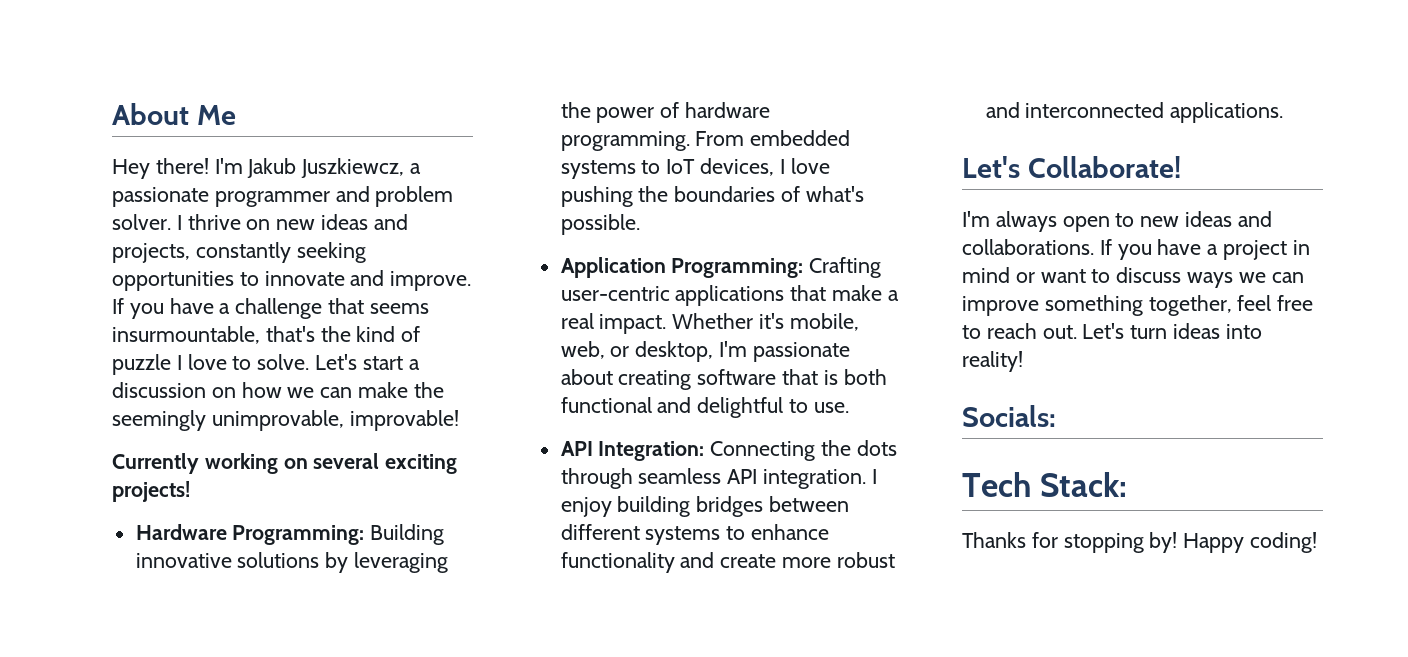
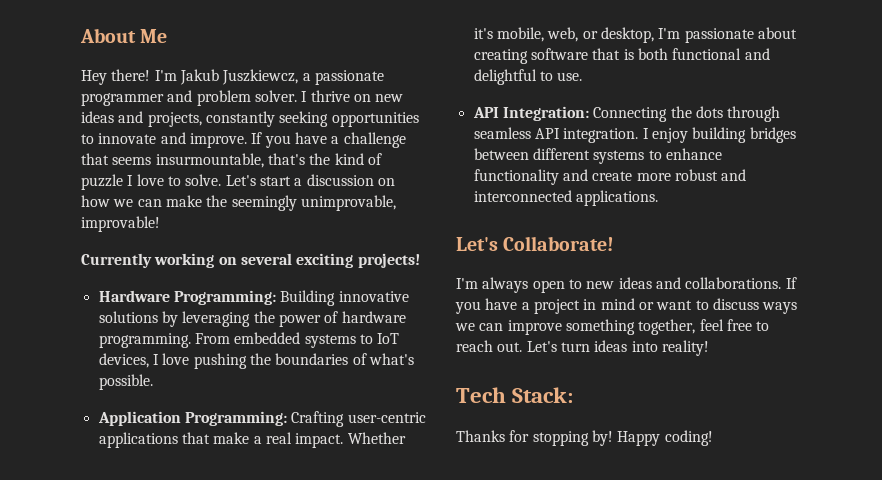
[962,405,1056,427] // Socials: -> (709, 348) none

